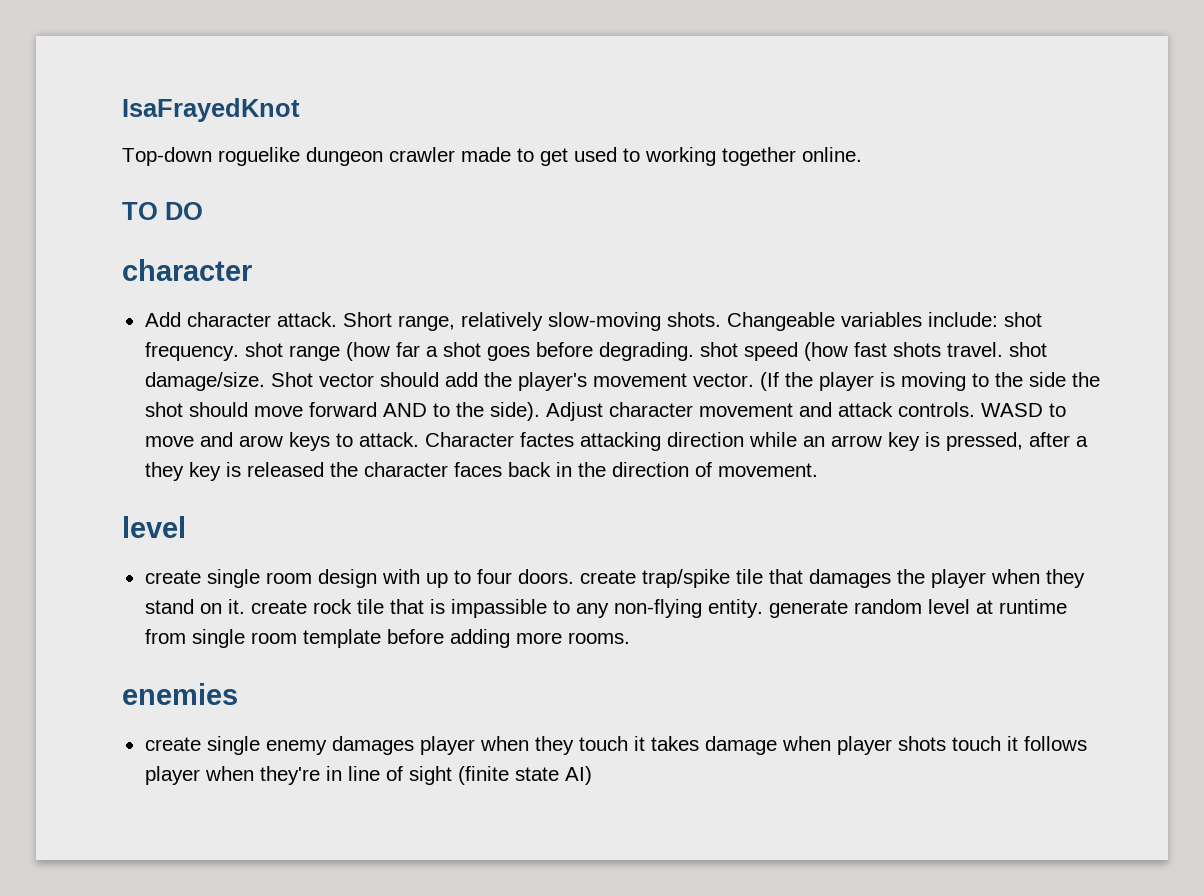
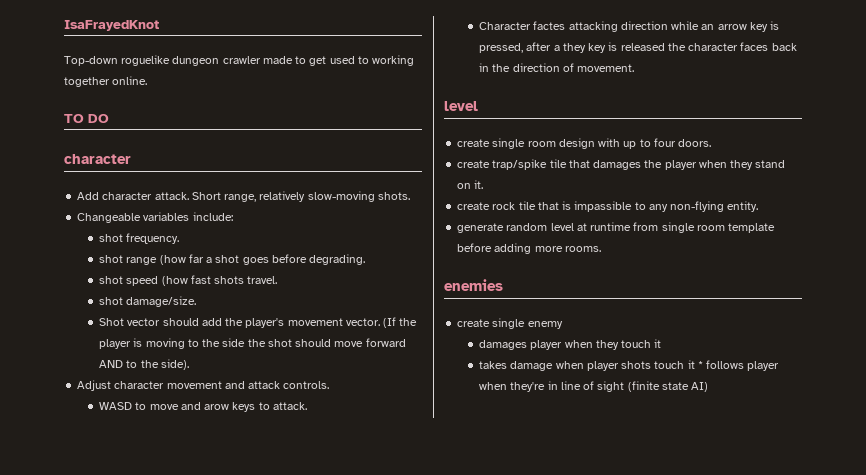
(721, 319) none -> (410, 196) //
(998, 319) none -> (233, 216) //
(239, 351) none -> (180, 238) //
(694, 351) none -> (366, 259) //
(1003, 349) none -> (278, 280) //
(265, 381) none -> (197, 301) //
(540, 411) none -> (189, 364) //
(975, 409) none -> (330, 385) //
(419, 439) none -> (307, 406) //
(574, 576) none -> (712, 143) //
(245, 606) none -> (484, 184) //
(763, 608) none -> (759, 206) //
(327, 747) none -> (563, 325) //
(645, 743) none -> (662, 343) //
(1018, 743) none -> [697,361,703,369] *

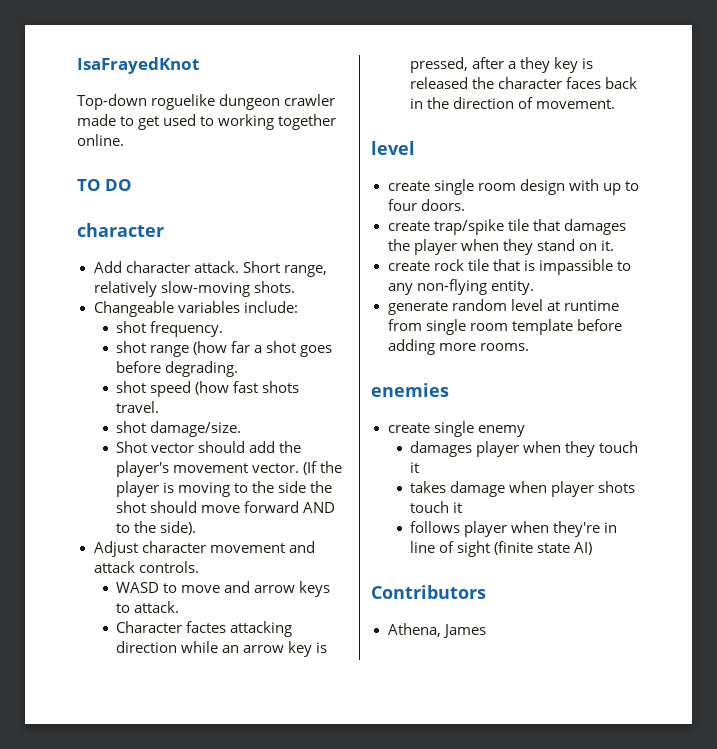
[204,404,230,410] arow -> [254,585,296,593] arrow
[697,361,703,369] * -> (463, 507) //
(709, 387) none -> [371,585,486,599] [387,623,486,638] // Contributors // Athena, James

